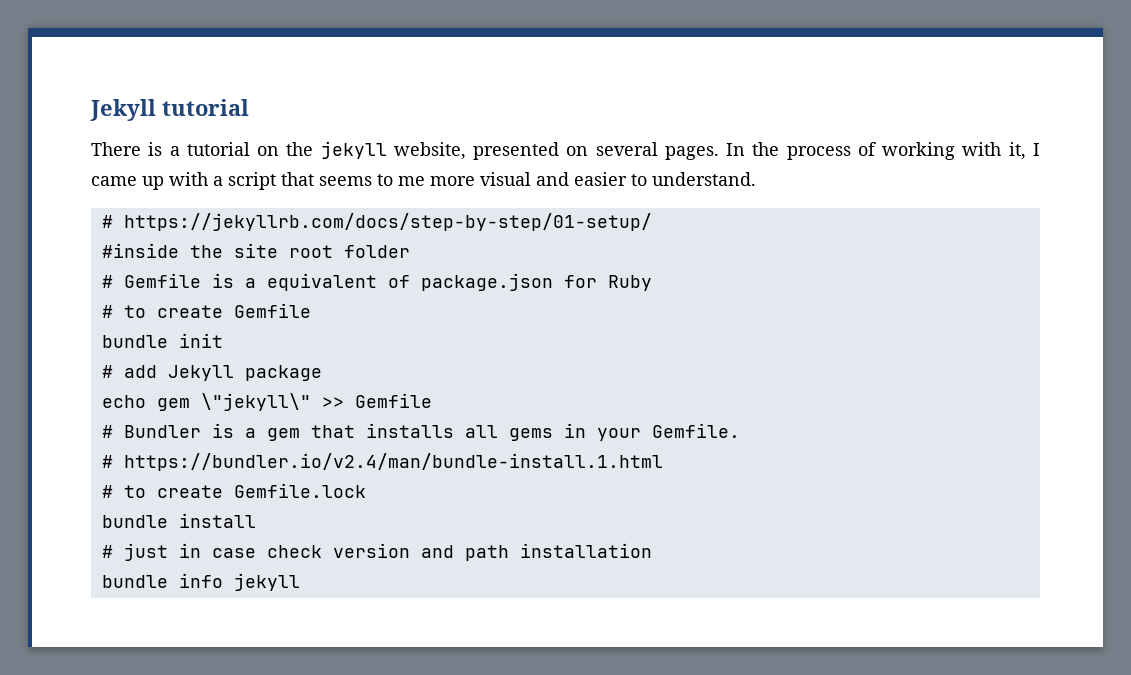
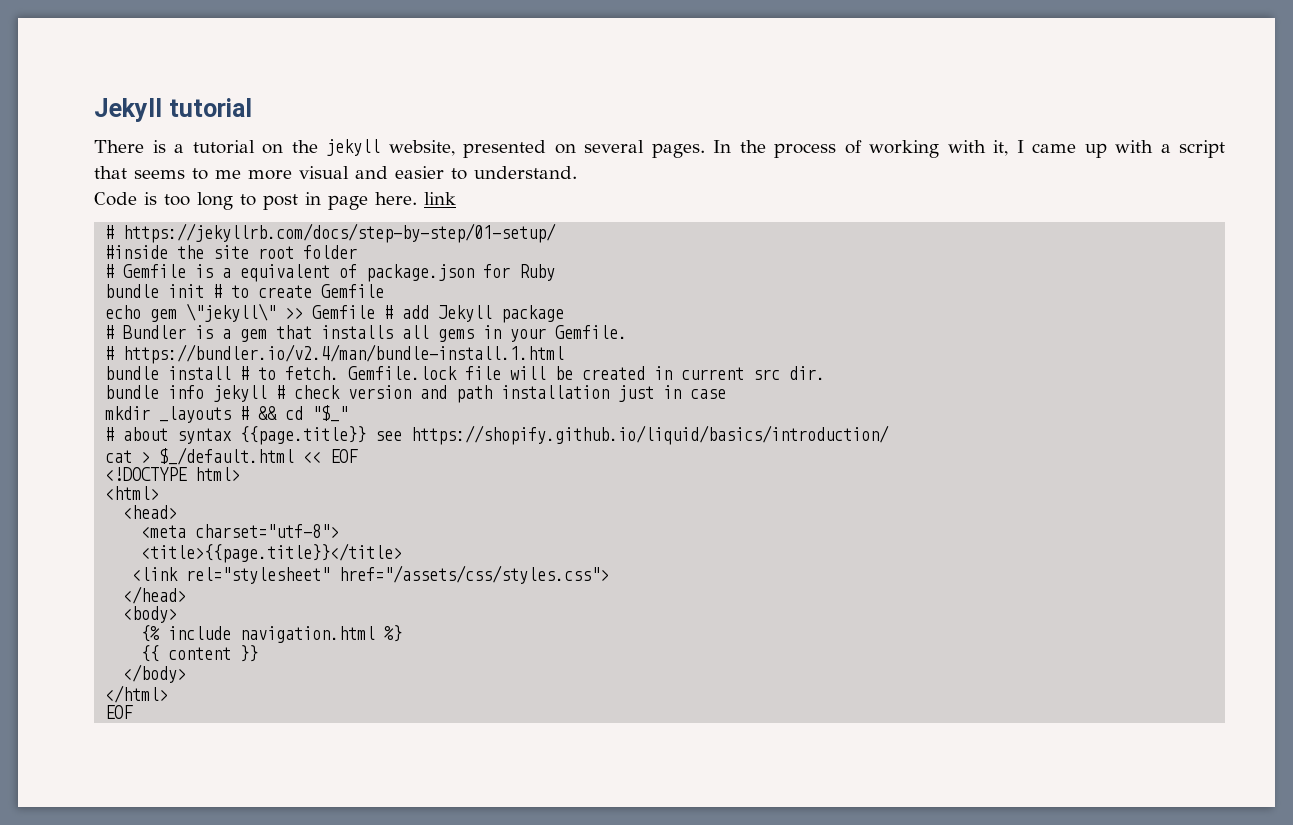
(756, 179) none -> [94,192,456,210] // Code is too long to post in page here. link
(652, 283) none -> [105,284,205,298] bundle init
[101,333,223,348] [101,365,322,381] // bundle init // # add Jekyll package -> (385, 291) none
(432, 400) none -> [384,305,565,323] # add Jekyll package
[101,485,223,498] # to create -> [105,366,340,380] bundle install # to fetch.
[101,513,256,528] [101,543,256,561] // bundle install // # just in case -> [465,366,826,380] [105,385,286,402] file will be created in current src dir. // bundle info jekyll #
[101,573,300,591] // bundle info jekyll -> [618,385,727,402] [105,405,349,423] [105,425,890,445] [105,447,359,465] [105,467,241,481] [105,486,160,500] [123,505,178,519] [141,524,340,538] [141,543,403,563] [132,565,610,584] [123,586,187,604] [123,606,178,623] [141,625,403,643] [141,645,259,662] [123,664,187,683] [105,685,169,703] [105,705,134,719] just in case // mkdir _layouts # && cd "$_" // # about syntax {{page.title}} see https://shopify.github.io/liquid/basics/introduction/ // cat > $_/default.html << EOF // <!DOCTYPE html> // <html> // <head> // <meta charset="utf-8"> // <title>{{page.title}}</title> // <link rel="stylesheet" href="/assets/css/styles.css"> // </head> // <body> // {% include navigation.html %} // {{ content }} // </body> // </html> // EOF

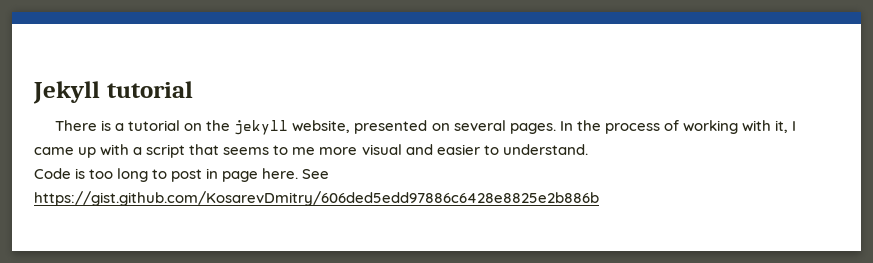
[424,192,456,205] [105,223,557,243] [105,245,358,259] [105,264,556,282] [105,284,385,298] [105,303,565,323] [105,325,628,342] [105,344,565,364] [105,366,826,380] [105,385,727,403] [105,405,349,423] [105,425,890,445] [105,447,359,465] [105,467,241,481] [105,486,160,500] [123,505,178,519] [141,524,340,538] [141,543,403,563] [132,565,610,584] [123,586,187,604] [123,606,178,623] [141,625,403,643] [141,645,259,662] [123,664,187,683] [105,685,169,703] [105,705,134,719] link // # https://jekyllrb.com/docs/step-by-step/01-setup/ // #inside the site root folder // # Gemfile is a equivalent of package.json for Ruby // bundle init # to create Gemfile // echo gem \"jekyll\" >> Gemfile # add Jekyll package // # Bundler is a gem that installs all gems in your Gemfile. // # https://bundler.io/v2.4/man/bundle-install.1.html // bundle install # to fetch. Gemfile.lock file will be created in current src dir. // bundle info jekyll # check version and path installation just in case // mkdir _layouts # && cd "$_" // # about syntax {{page.title}} see https://shopify.github.io/liquid/basics/introduction/ // cat > $_/default.html << EOF // <!DOCTYPE html> // <html> // <head> // <meta charset="utf-8"> // <title>{{page.title}}</title> // <link rel="stylesheet" href="/assets/css/styles.css"> // </head> // <body> // {% include navigation.html %} // {{ content }} // </body> // </html> // EOF -> [302,169,330,179] [34,191,599,206] See https://gist.github.com/KosarevDmitry/606ded5edd97886c6428e8825e2b886b

